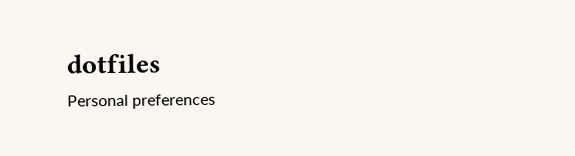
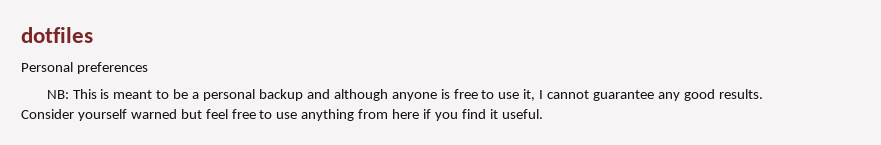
(217, 101) none -> [46,89,763,101] [21,109,543,121] // NB: This is meant to be a personal backup and although anyone is free to use it, I cannot guarantee any good results. Consider yourself warned but feel free to use anything from here if you find it useful.

